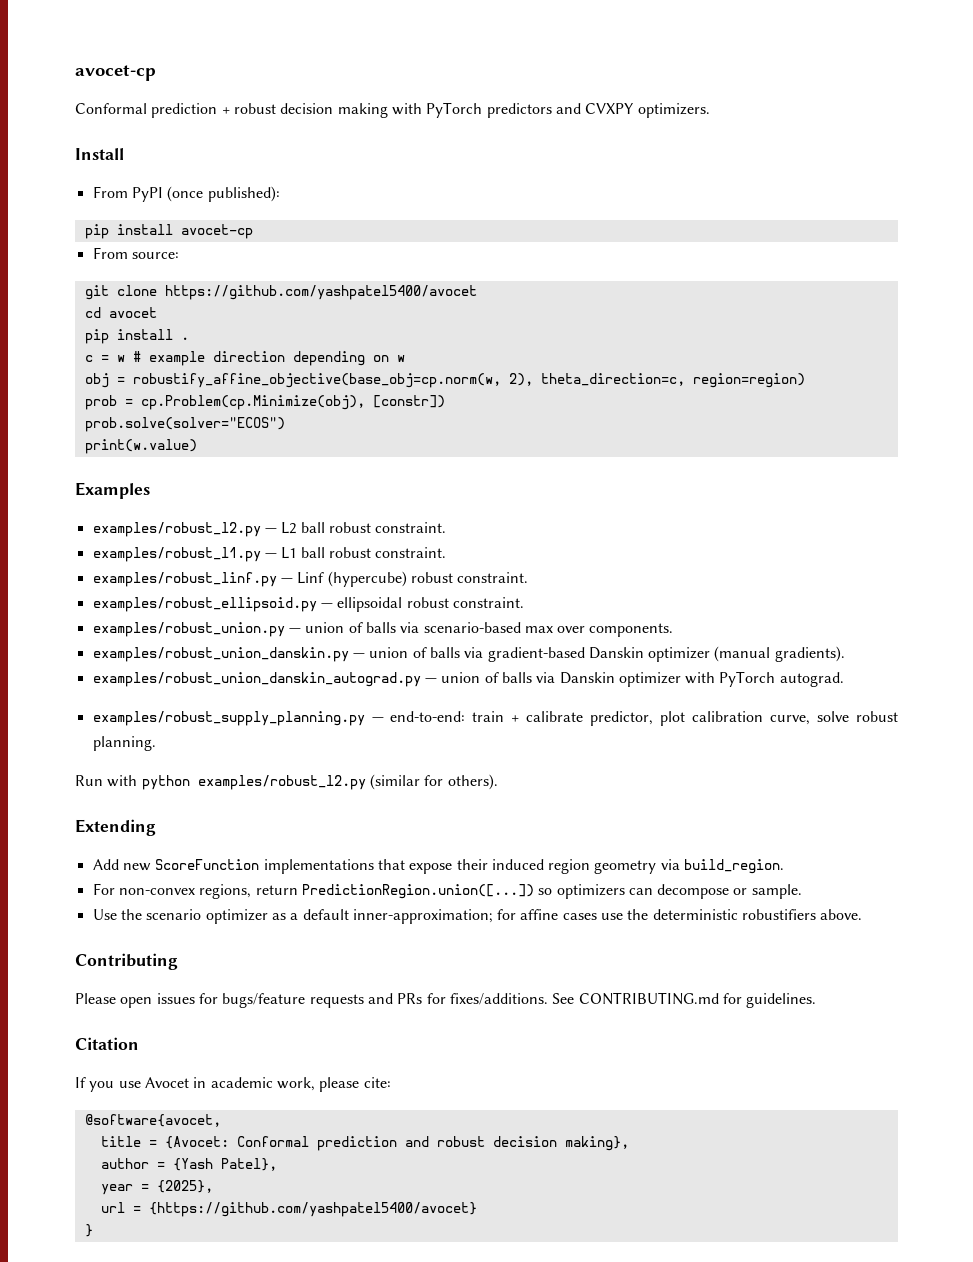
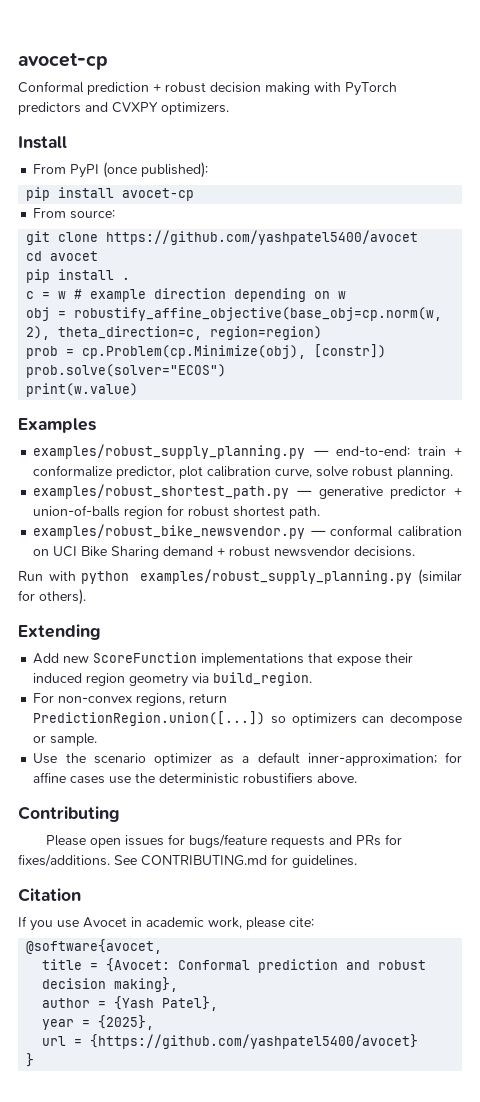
[92,522,447,537] [92,547,447,562] [92,571,529,587] [92,597,524,612] [92,622,674,637] [92,646,845,662] [92,671,844,687] // examples/robust_l2.py — L2 ball robust constraint. // examples/robust_l1.py — L1 ball robust constraint. // examples/robust_linf.py — Linf (hypercube) robust constraint. // examples/robust_ellipsoid.py — ellipsoidal robust constraint. // examples/robust_union.py — union of balls via scenario-based max over components. // examples/robust_union_danskin.py — union of balls via gradient-based Danskin optimizer (manual gradients). // examples/robust_union_danskin_autograd.py — union of balls via Danskin optimizer with PyTorch autograd. -> (96, 425) none
[526,711,584,722] calibrate -> [33,465,113,477] conformalize
(156, 743) none -> [33,484,462,499] [33,505,321,519] [33,524,463,539] [33,546,416,559] // examples/robust_shortest_path.py — generative predictor + union-of-balls region for robust shortest path. // examples/robust_bike_newsvendor.py — conformal calibration on UCI Bike Sharing demand + robust newsvendor decisions.
[197,775,366,790] examples/robust_l2.py -> [140,569,413,584] examples/robust_supply_planning.py

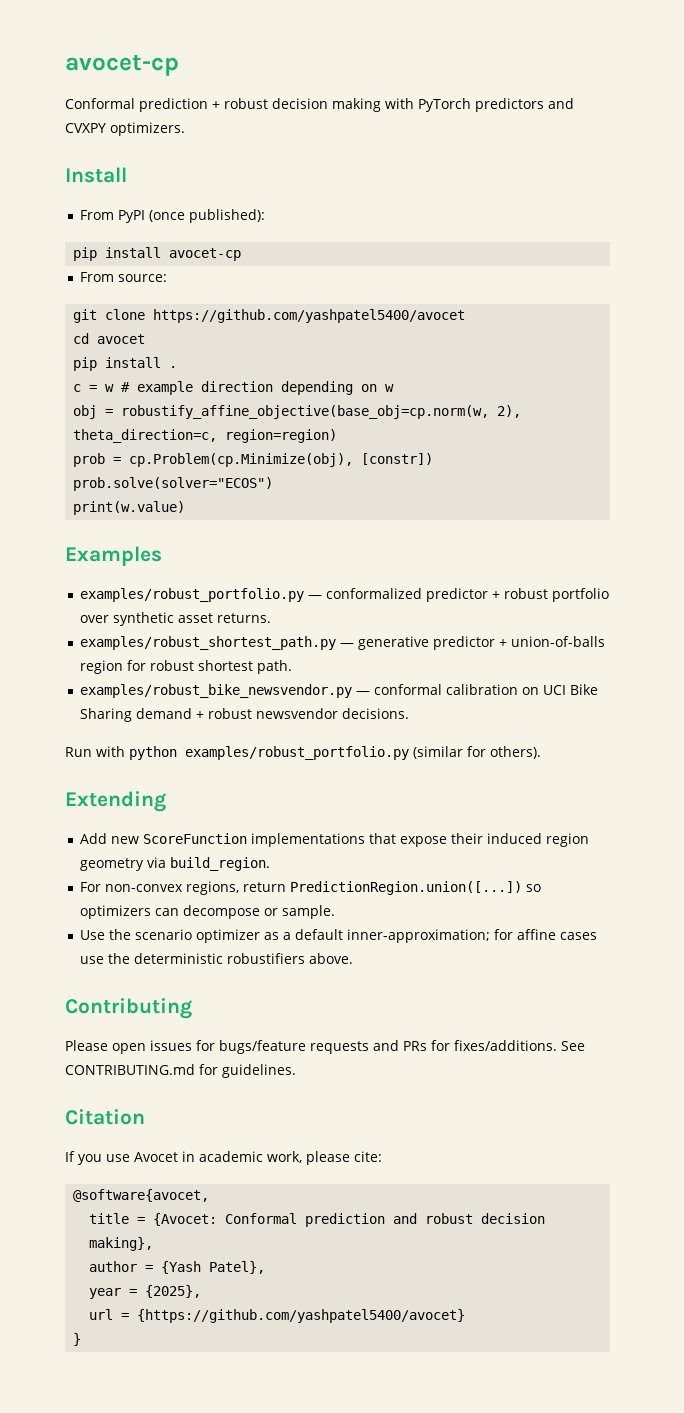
[33,444,462,459] [33,465,454,479] examples/robust_supply_planning.py — end-to-end: train + conformalize predictor, plot calibration curve, solve robust planning. -> [80,588,610,602] [80,612,272,626] examples/robust_portfolio.py — conformalized predictor + robust portfolio over synthetic asset returns.
[140,569,413,584] examples/robust_supply_planning.py -> [185,746,409,760] examples/robust_portfolio.py

